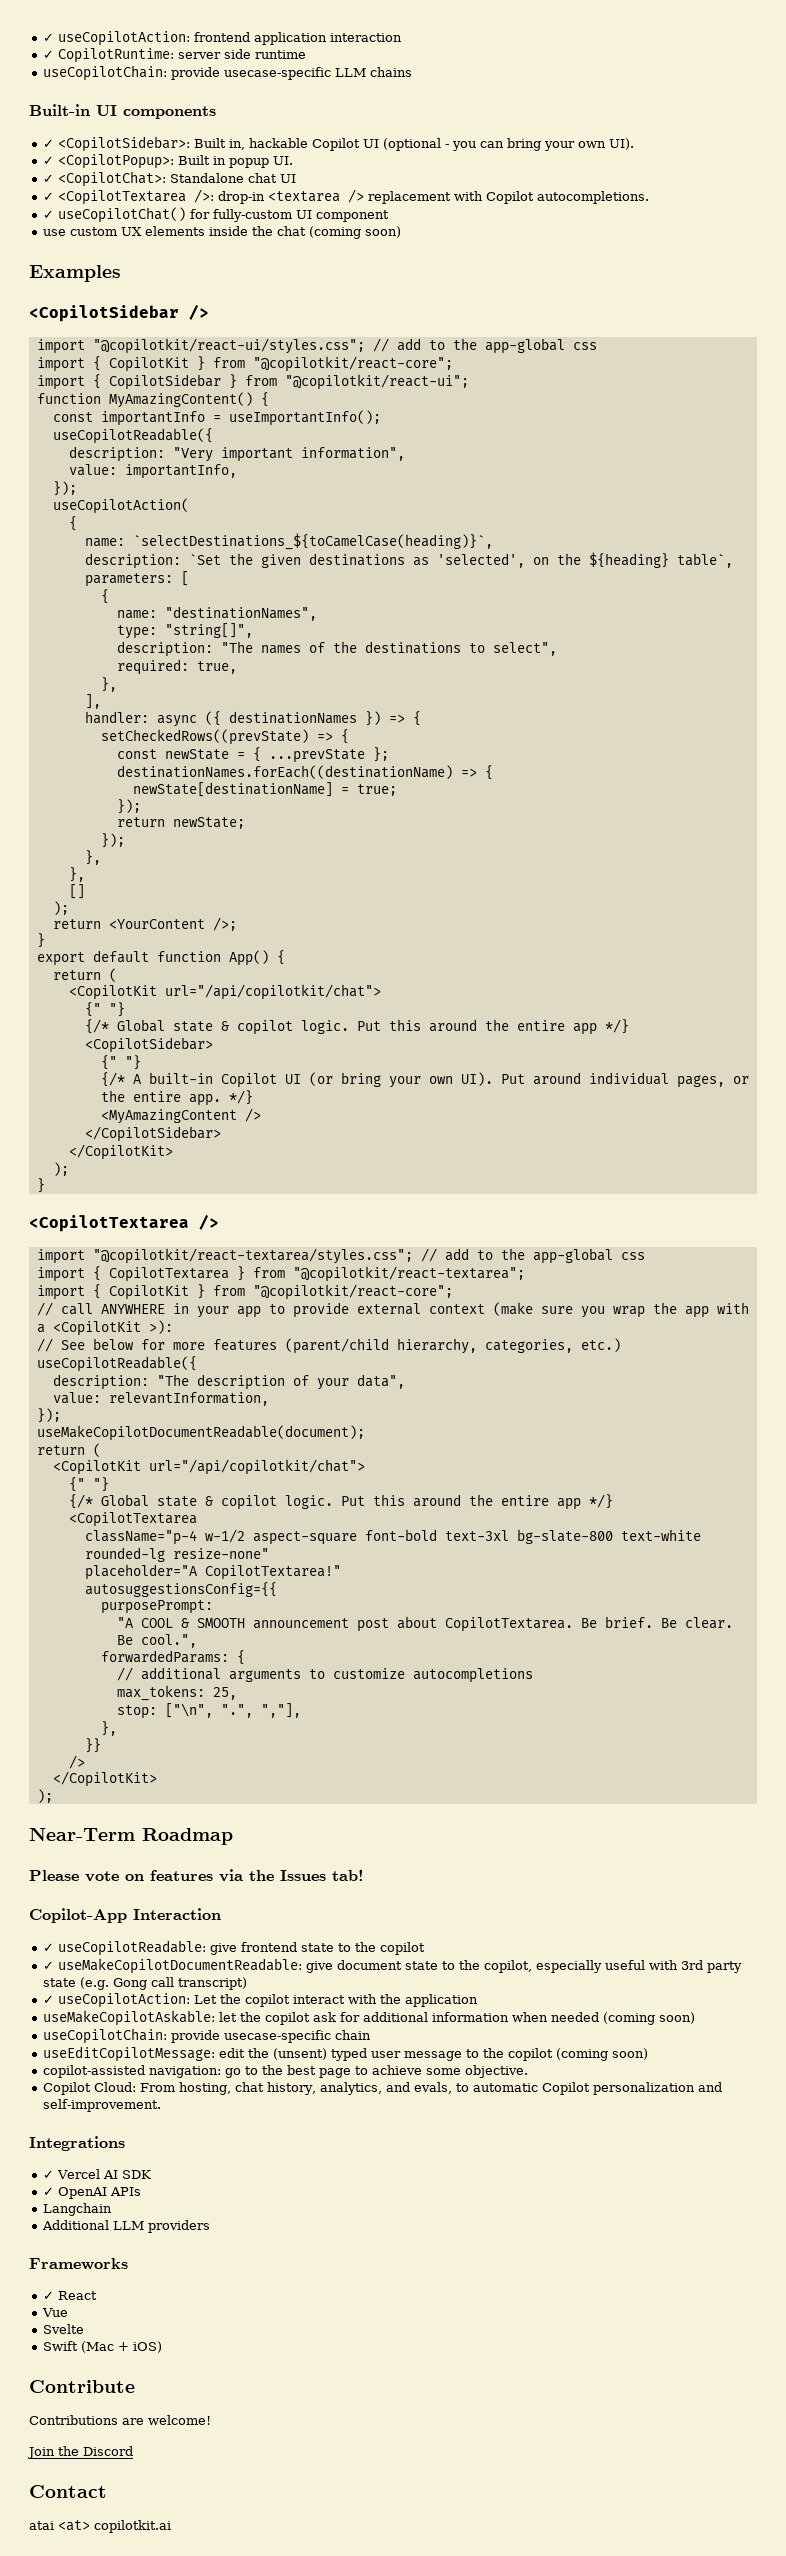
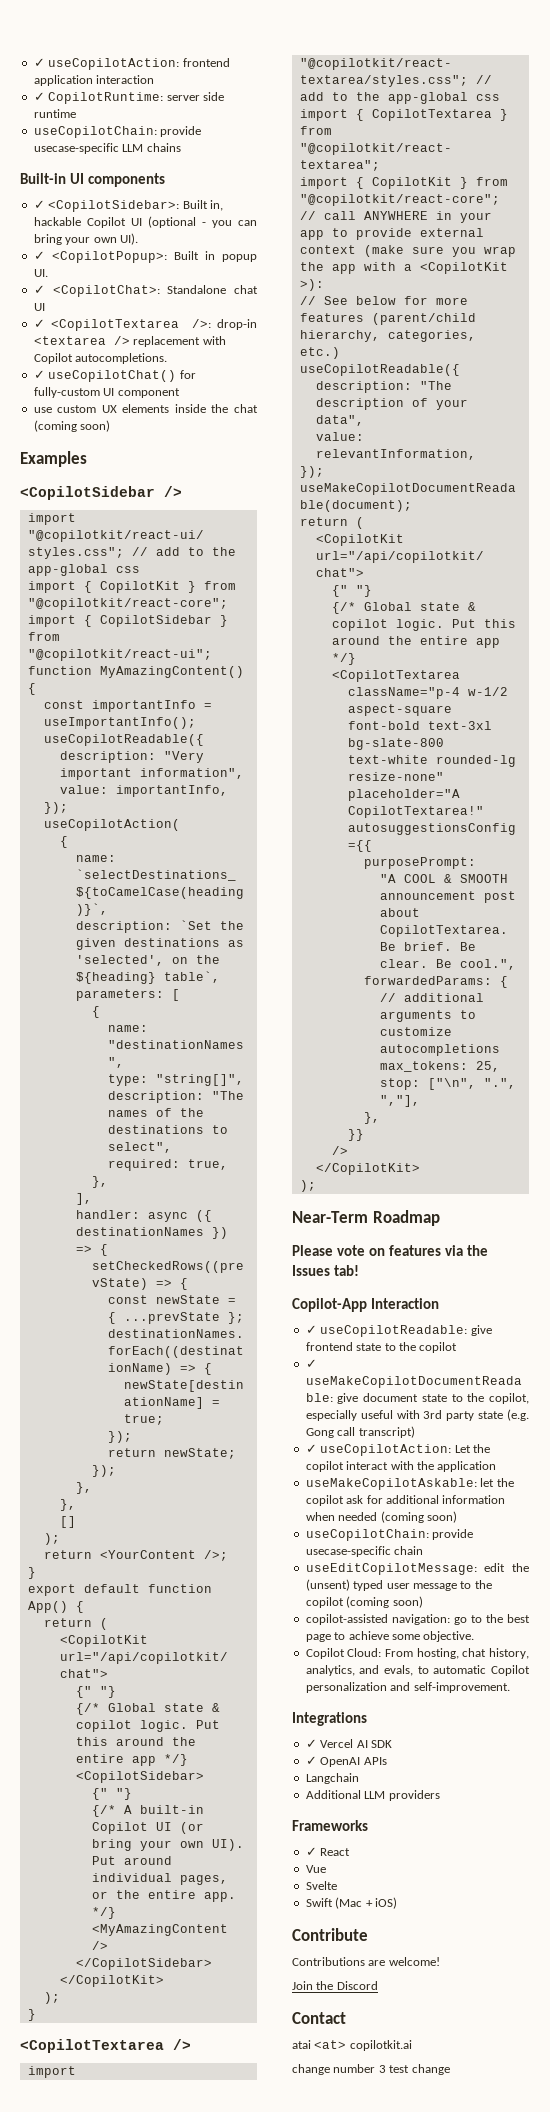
(171, 2526) none -> [292,2064,450,2075] // change number 3 test change

